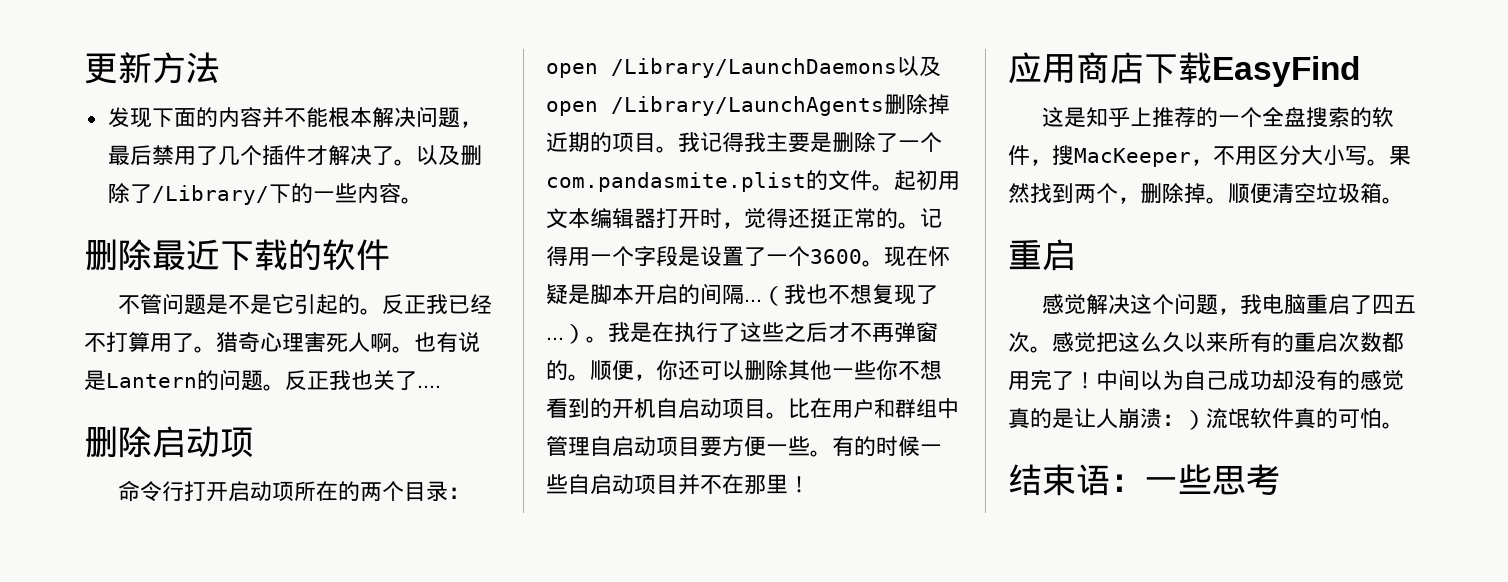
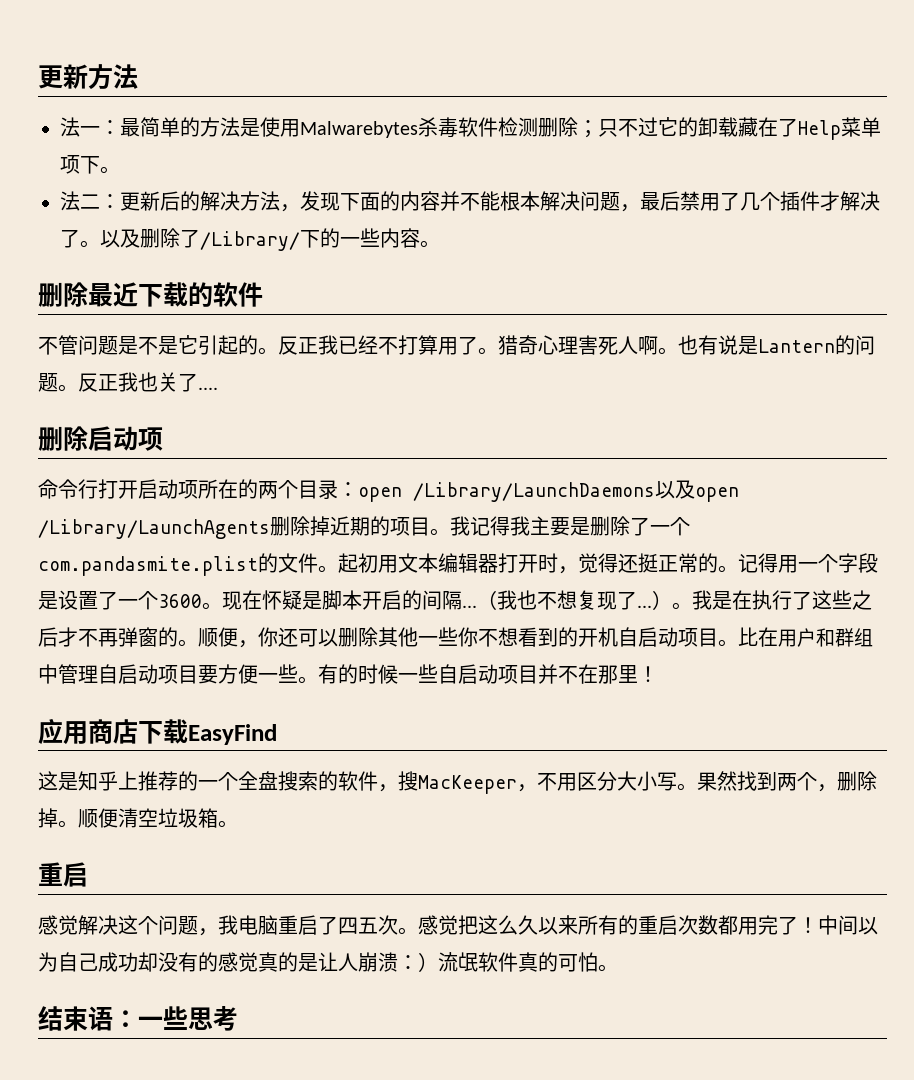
(220, 68) none -> [60,117,881,140] [60,155,120,174] [60,191,300,212] 法一：最简单的方法是使用Malwarebytes杀毒软件检测删除；只不过它的卸载藏在了Help菜单项下。 // 法二：更新后的解决方法，

